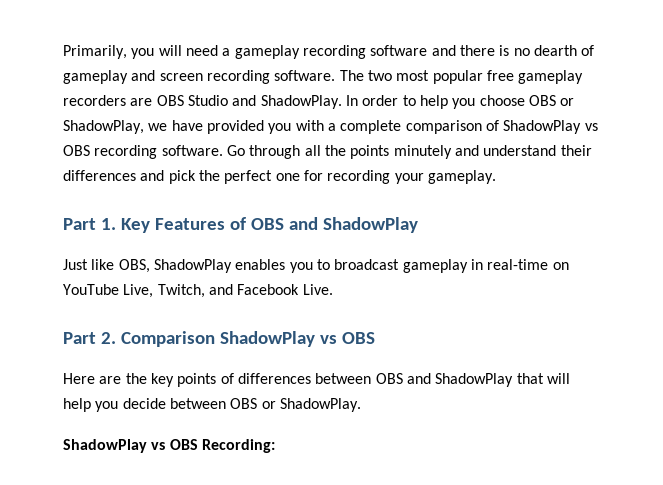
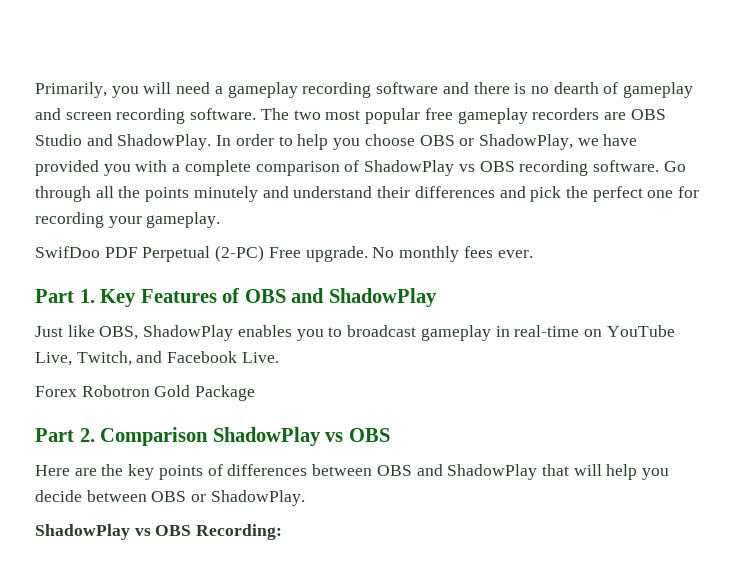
(496, 177) none -> [35,245,533,262] // SwifDoo PDF Perpetual (2-PC) Free upgrade. No monthly fees ever.
(333, 289) none -> [35,385,256,401] // Forex Robotron Gold Package

